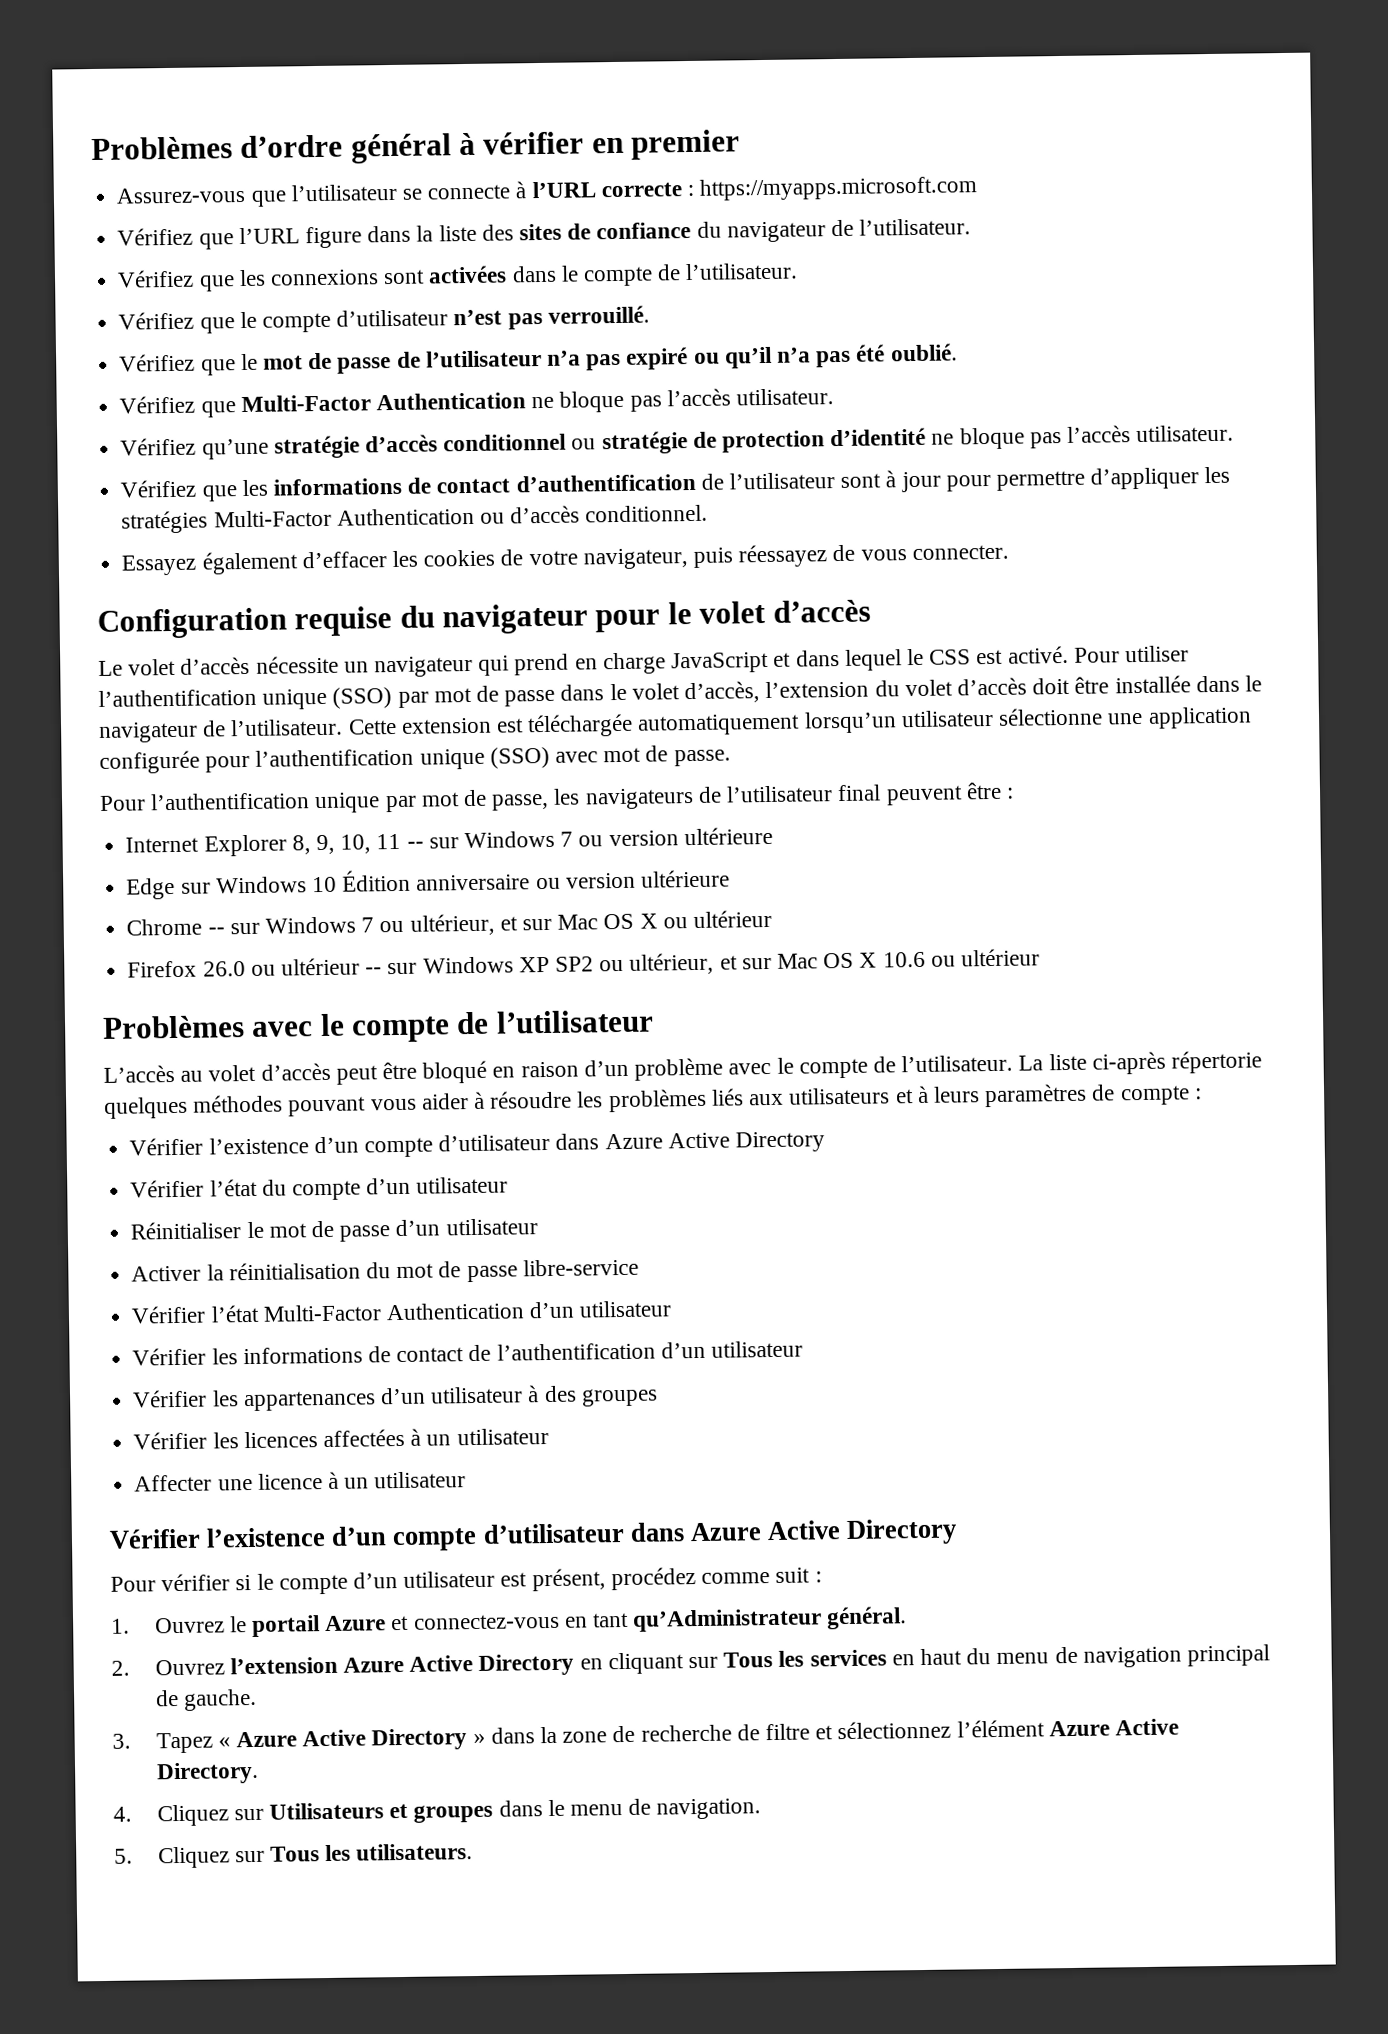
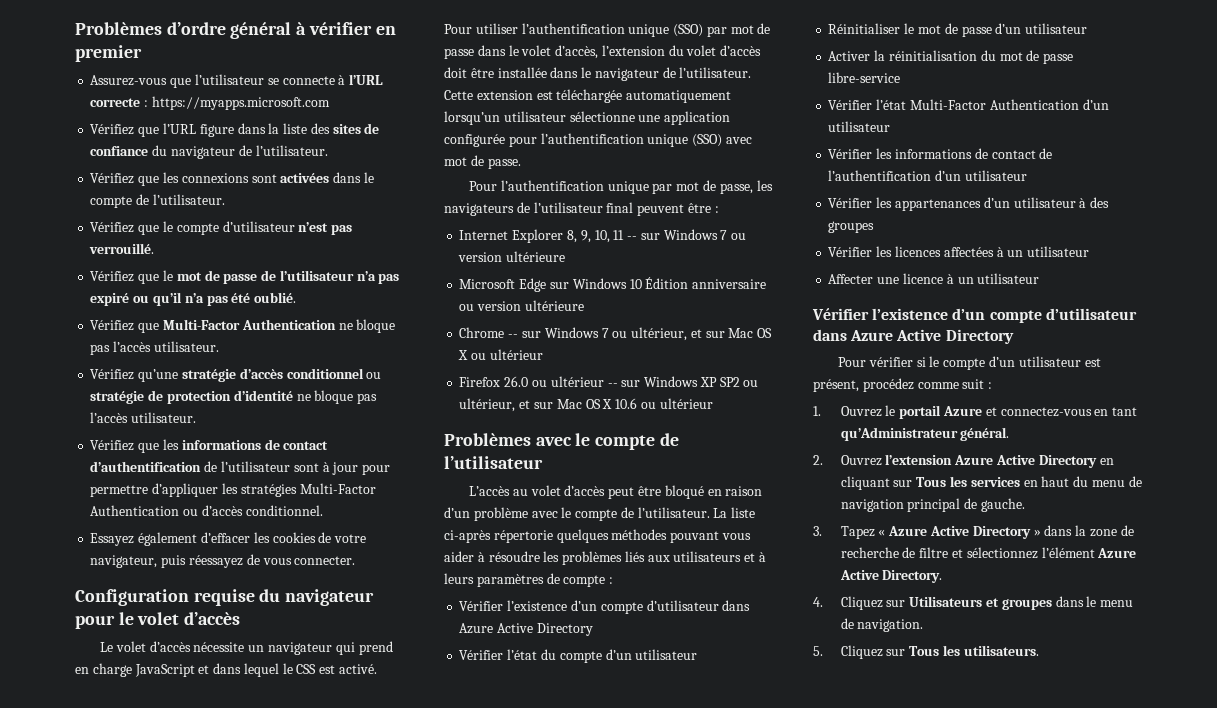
(773, 836) none -> [459,279,516,289] Microsoft

